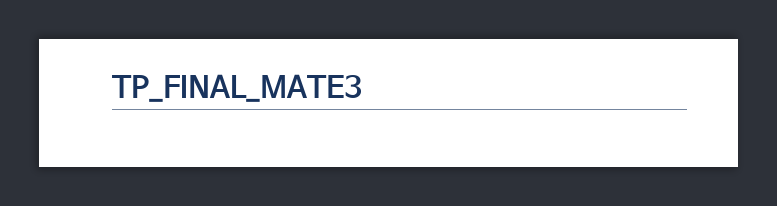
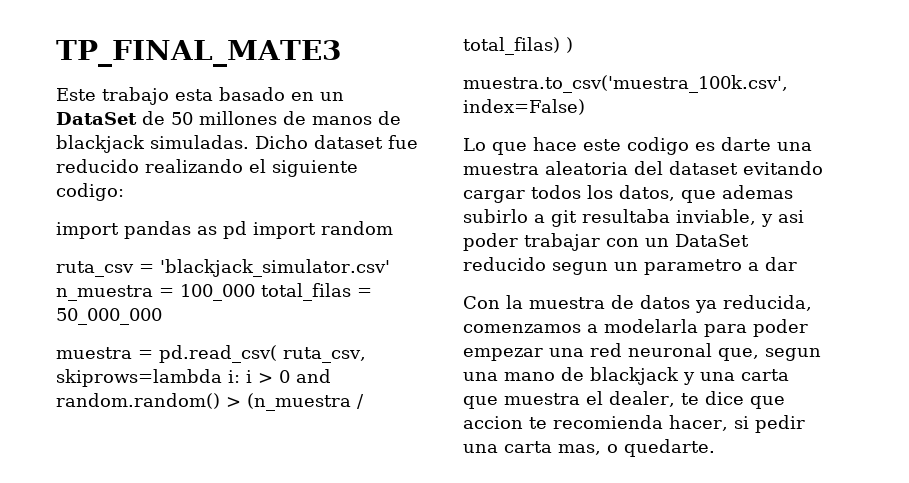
(362, 88) none -> [56,87,344,105] [56,111,401,125] [56,135,418,153] [56,159,358,177] [56,183,124,201] [56,221,393,239] [56,259,390,277] [56,283,372,301] [56,308,162,325] [56,345,366,363] [56,369,331,387] [56,393,364,411] [463,37,573,55] [463,75,788,93] [463,99,585,115] [463,137,812,155] [463,161,823,175] [463,185,793,203] [463,209,804,227] [463,233,749,251] [463,257,797,275] [463,295,812,313] [463,319,808,337] [463,343,821,361] [463,367,789,385] [463,391,785,409] [463,415,805,433] [463,439,715,457] // Este trabajo esta basado en un DataSet de 50 millones de manos de blackjack simuladas. Dicho dataset fue reducido realizando el siguiente codigo: // import pandas as pd import random // ruta_csv = 'blackjack_simulator.csv' n_muestra = 100_000 total_filas = 50_000_000 // muestra = pd.read_csv( ruta_csv, skiprows=lambda i: i > 0 and random.random() > (n_muestra / total_filas) ) // muestra.to_csv('muestra_100k.csv', index=False) // Lo que hace este codigo es darte una muestra aleatoria del dataset evitando cargar todos los datos, que ademas subirlo a git resultaba inviable, y asi poder trabajar con un DataSet reducido segun un parametro a dar // Con la muestra de datos ya reducida, comenzamos a modelarla para poder empezar una red neuronal que, segun una mano de blackjack y una carta que muestra el dealer, te dice que accion te recomienda hacer, si pedir una carta mas, o quedarte.

